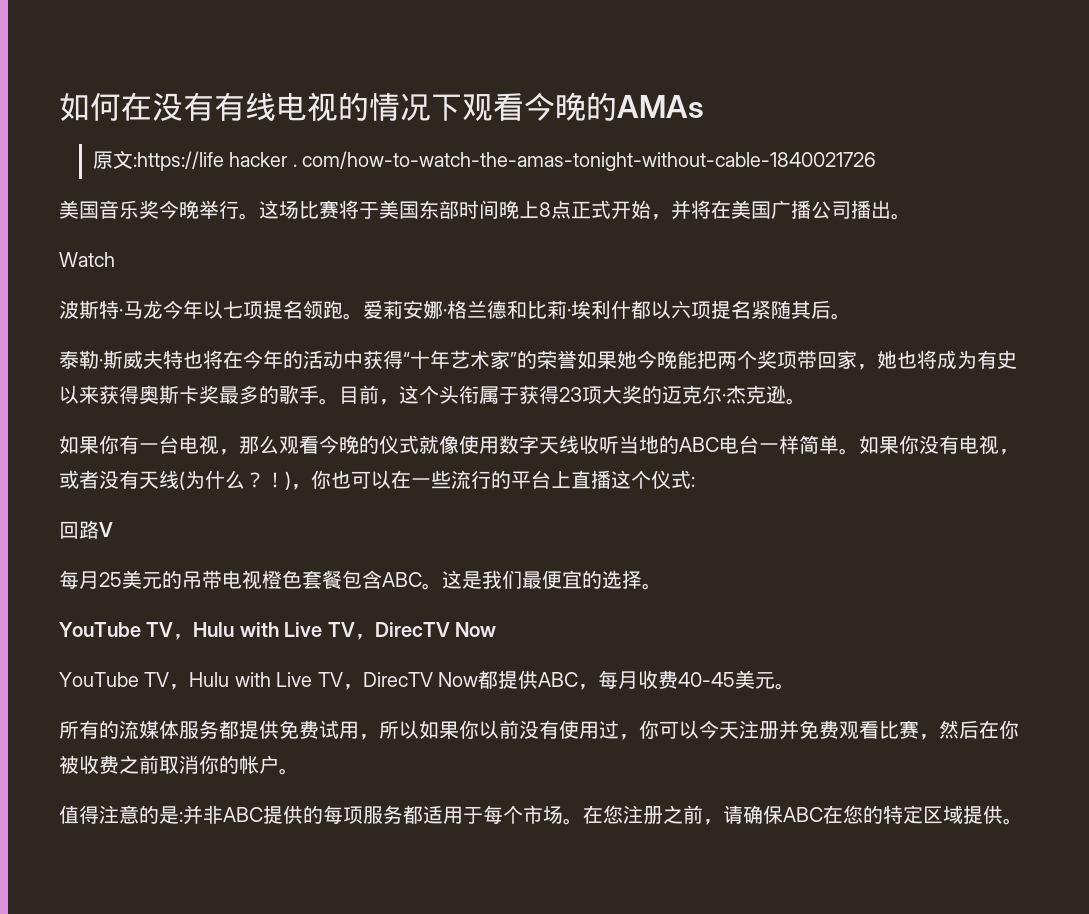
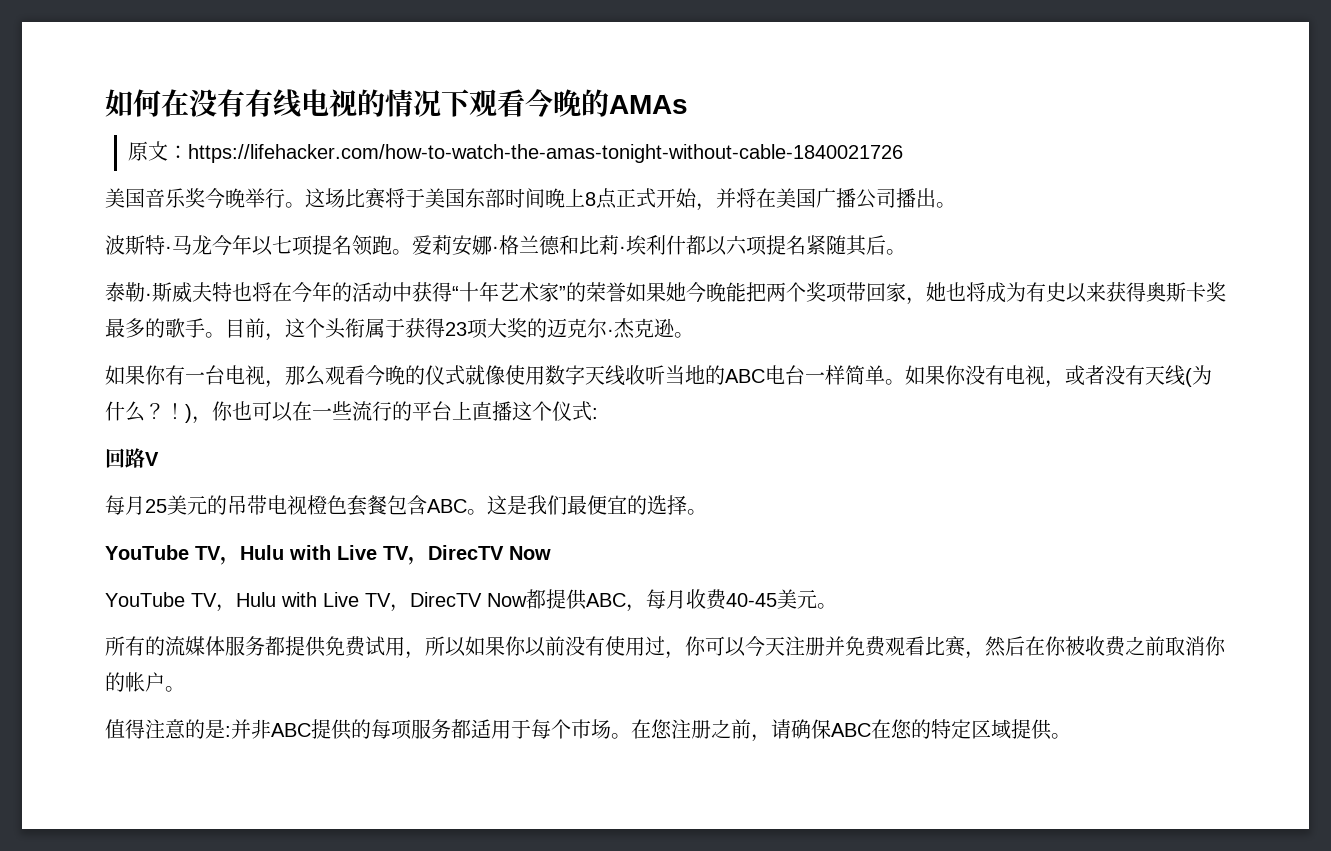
[132,151,876,171] :https://life hacker . com/how-to-watch-the-amas-tonight-without-cable-1840021726 -> [168,144,904,163] ：https://lifehacker.com/how-to-watch-the-amas-tonight-without-cable-1840021726
[59,252,115,267] // Watch -> (956, 205) none

